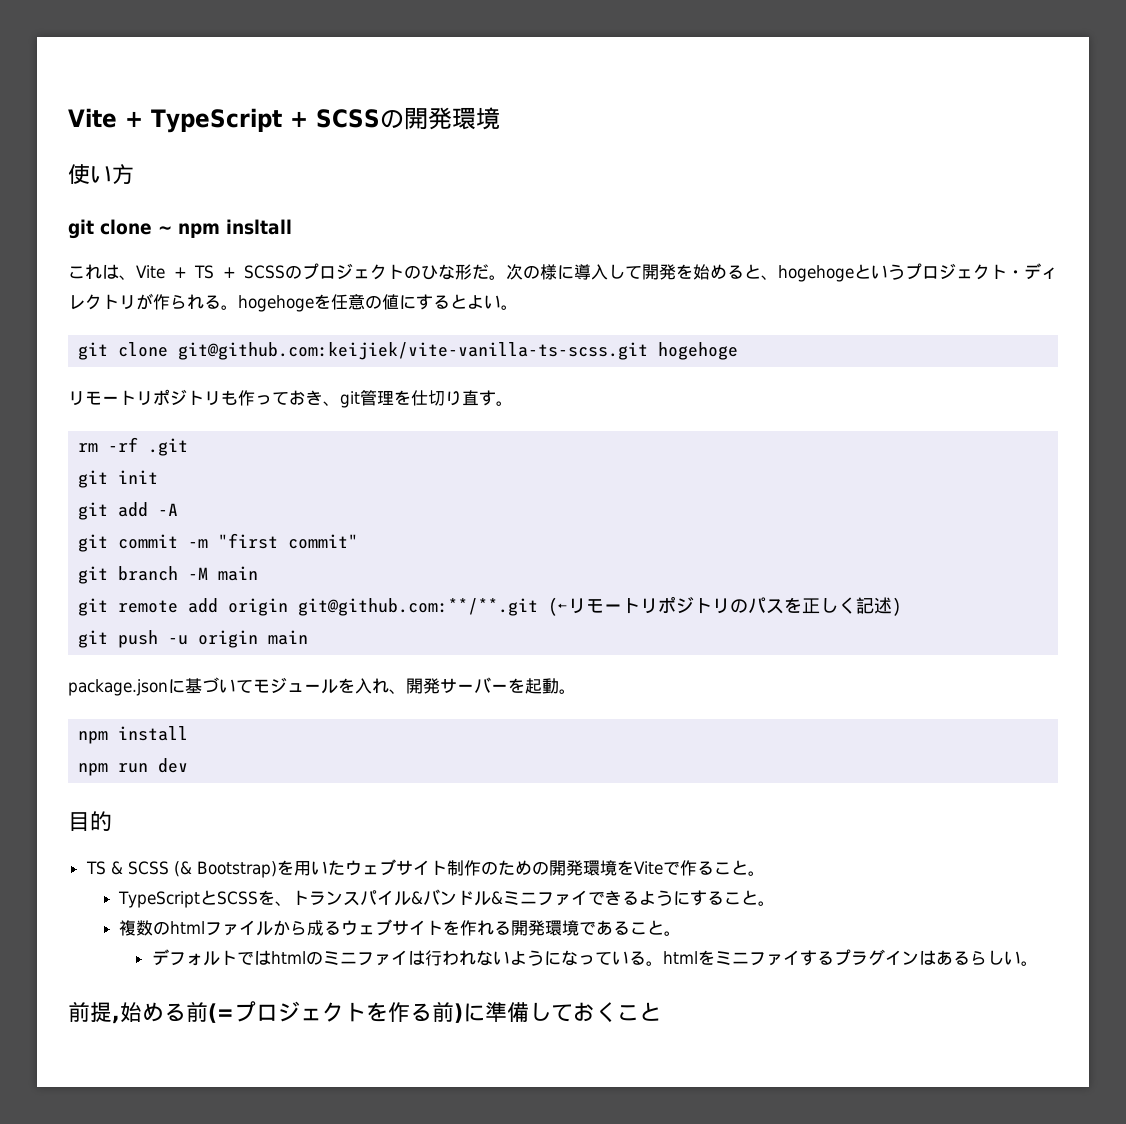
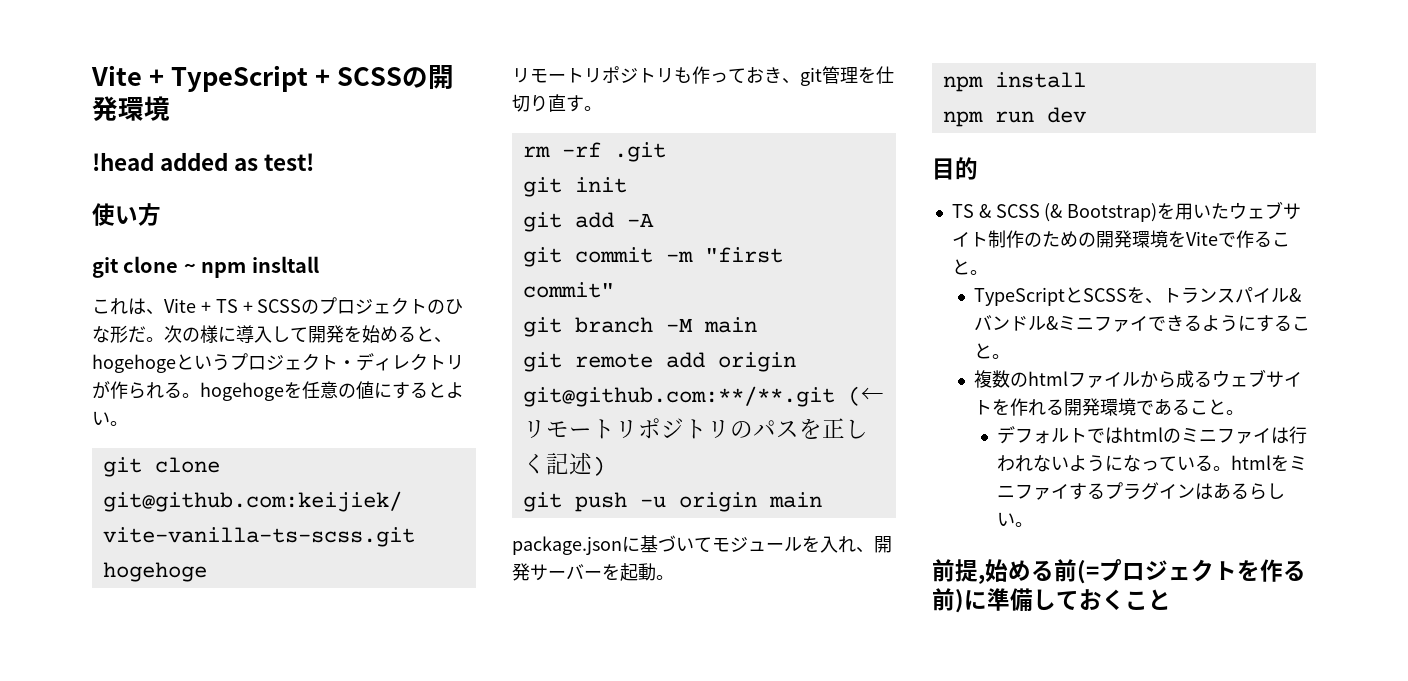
(500, 118) none -> [92,152,315,171] // !head added as test!

